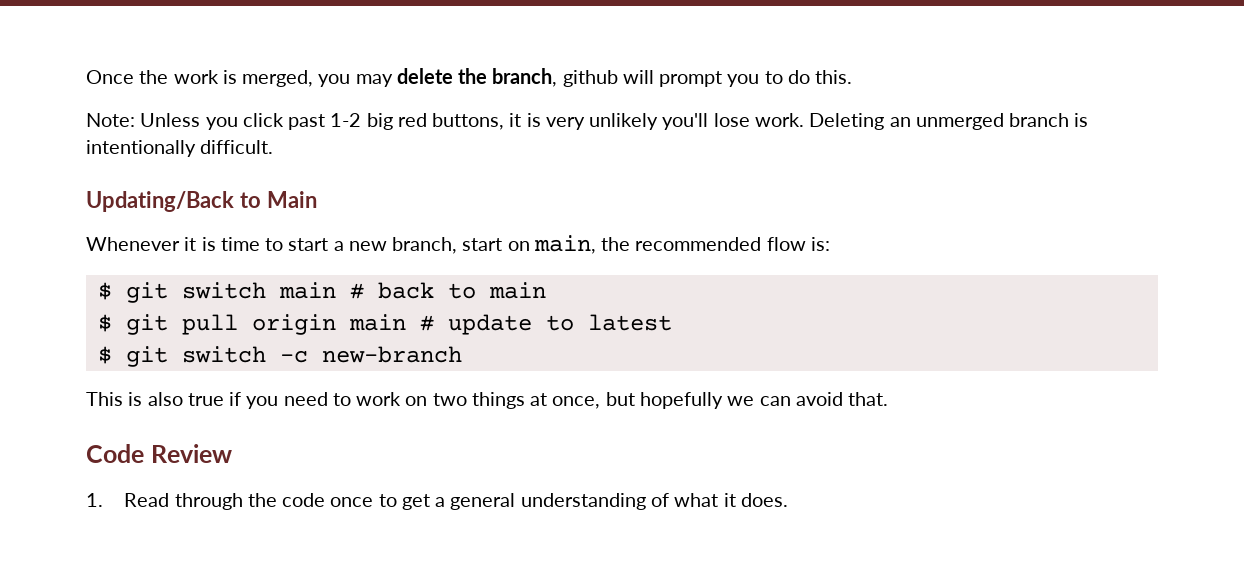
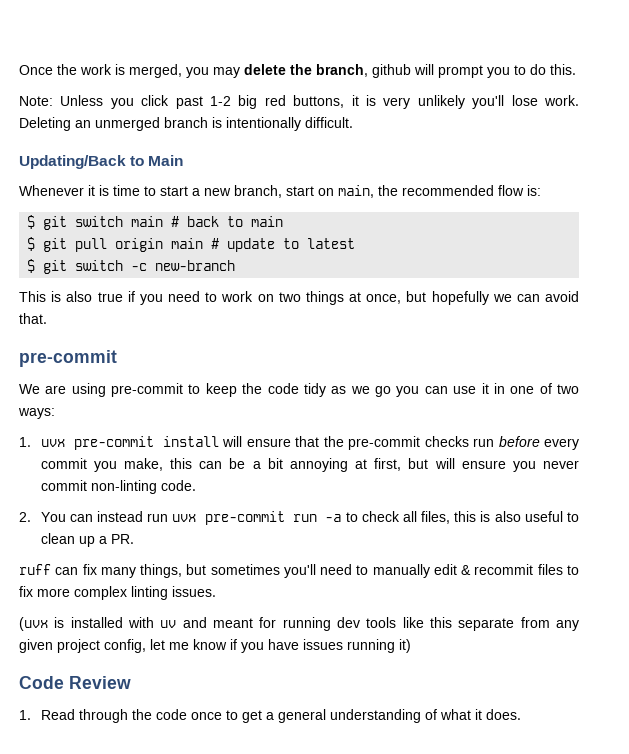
(889, 399) none -> [19,350,117,367] [19,383,579,397] [18,408,55,419] [19,436,579,450] [40,458,579,472] [40,480,196,494] [19,511,579,525] [40,533,134,547] [19,564,579,578] [19,586,216,600] [19,617,579,631] [19,639,411,653] // pre-commit // We are using pre-commit to keep the code tidy as we go you can use it in one of two ways: // 1. uvx pre-commit install will ensure that the pre-commit checks run before every commit you make, this can be a bit annoying at first, but will ensure you never commit non-linting code. // 2. You can instead run uvx pre-commit run -a to check all files, this is also useful to clean up a PR. // ruff can fix many things, but sometimes you'll need to manually edit & recommit files to fix more complex linting issues. // (uvx is installed with uv and meant for running dev tools like this separate from any given project config, let me know if you have issues running it)

